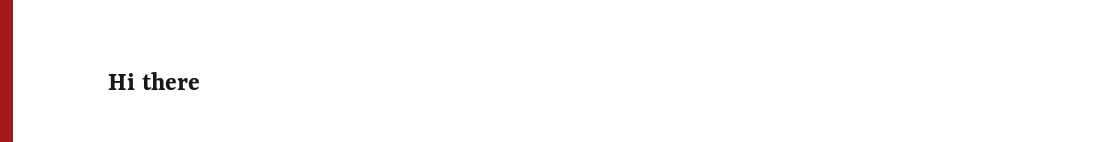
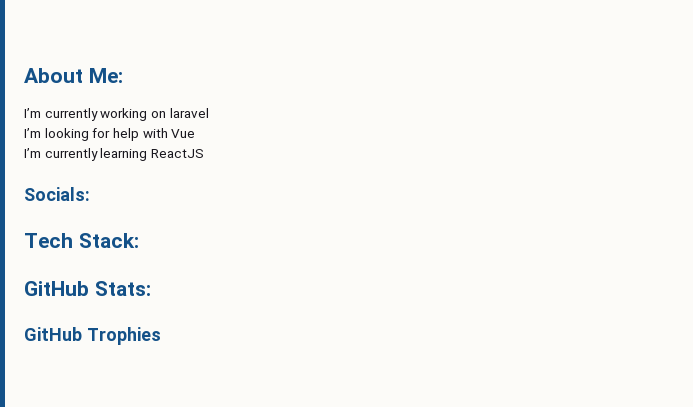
[108,72,201,90] Hi there -> [24,68,123,83] [24,108,209,121] [24,128,196,141] [24,148,204,161] [24,187,90,201] [24,233,139,248] [24,281,151,296] [24,327,161,345] About Me: // I’m currently working on laravel // I’m looking for help with Vue // I’m currently learning ReactJS // Socials: // Tech Stack: // GitHub Stats: // GitHub Trophies

